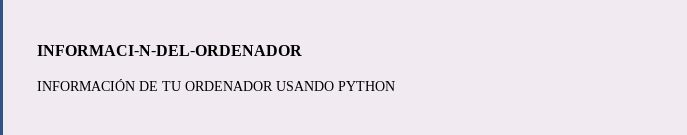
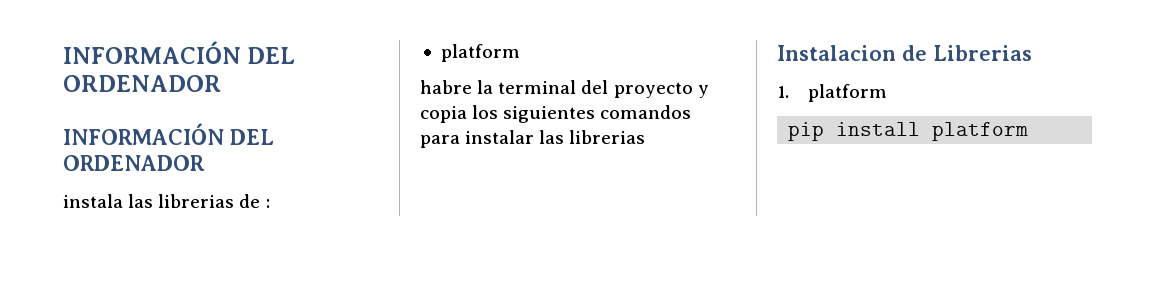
[37,45,302,56] [37,79,395,91] INFORMACI-N-DEL-ORDENADOR // INFORMACIÓN DE TU ORDENADOR USANDO PYTHON -> [63,41,296,64] [63,75,221,92] [63,123,274,145] [63,155,205,171] [63,194,270,208] [440,44,520,62] [420,80,709,98] [420,105,692,123] [420,130,646,148] [777,45,1032,61] [777,84,887,102] [788,122,1029,141] INFORMACIÓN DEL ORDENADOR // INFORMACIÓN DEL ORDENADOR // instala las librerias de : // platform // habre la terminal del proyecto y copia los siguientes comandos para instalar las librerias // Instalacion de Librerias // 1. platform // pip install platform

